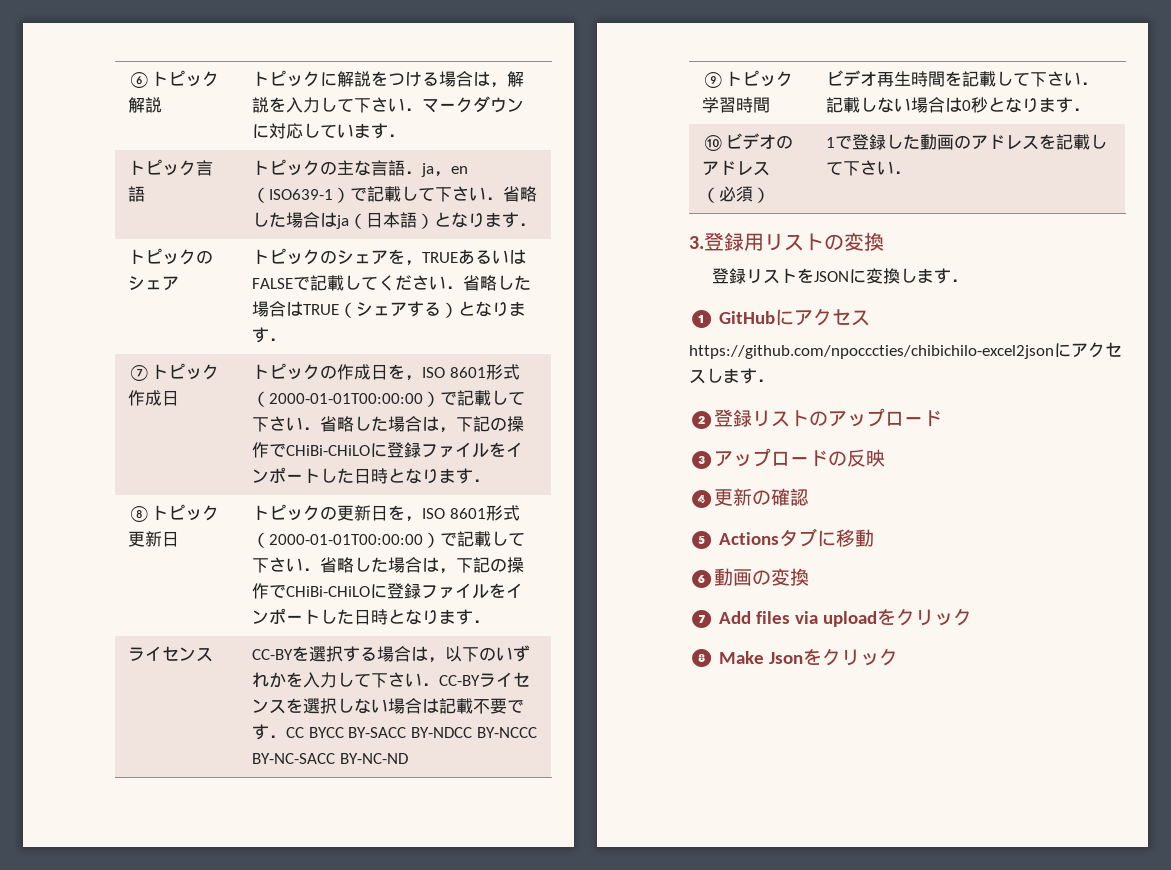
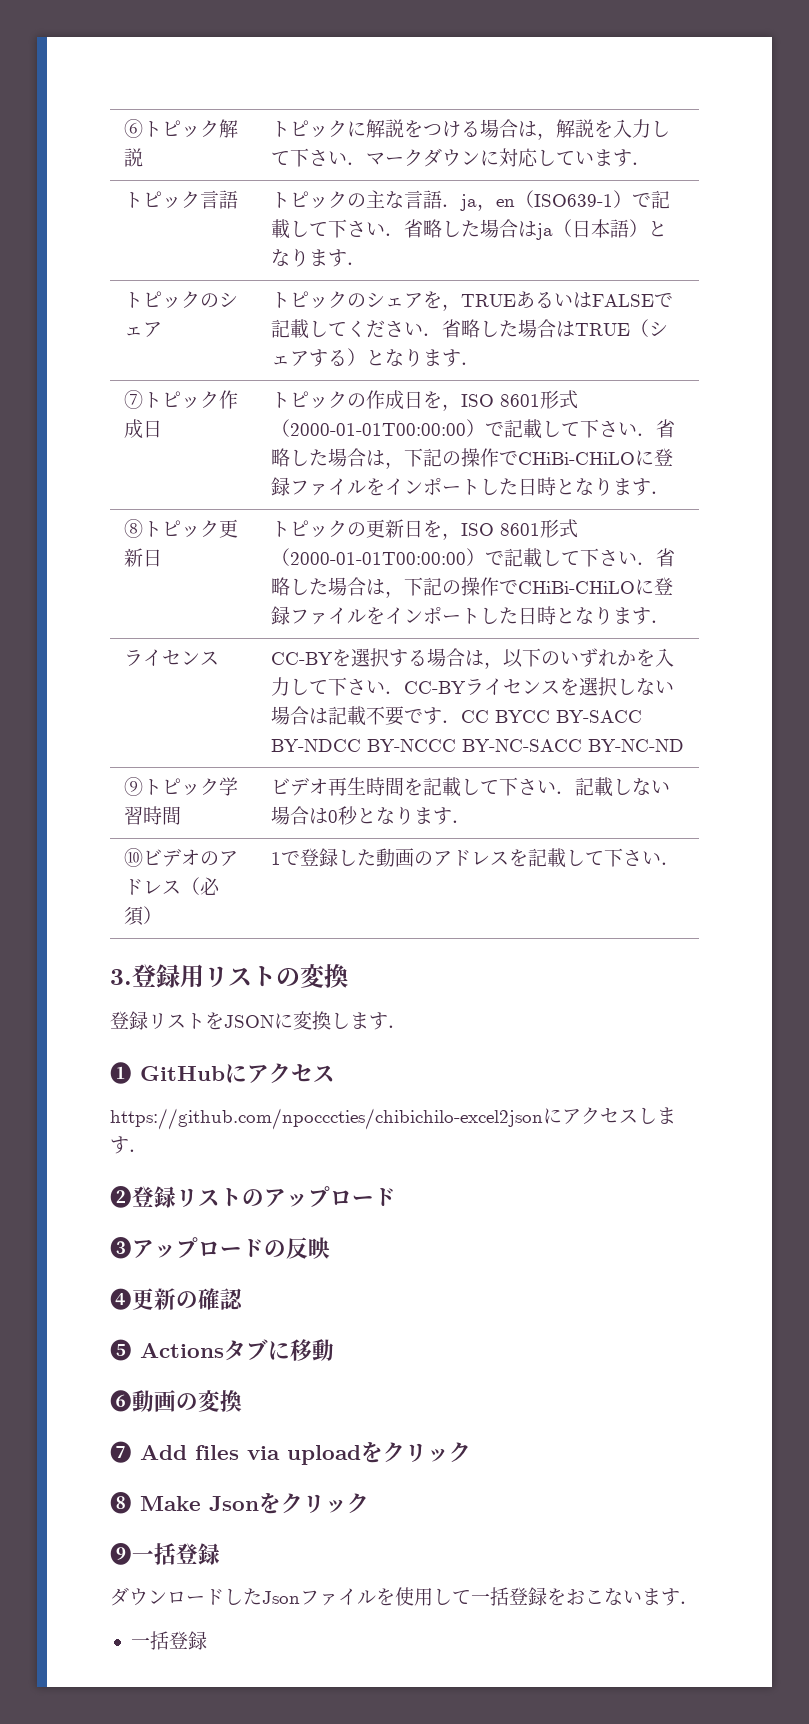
(898, 657) none -> [110,1543,220,1565] [110,1587,699,1606] [130,1631,207,1650] // ❾一括登録 // ダウンロードしたJsonファイルを使用して一括登録をおこないます． // 一括登録

